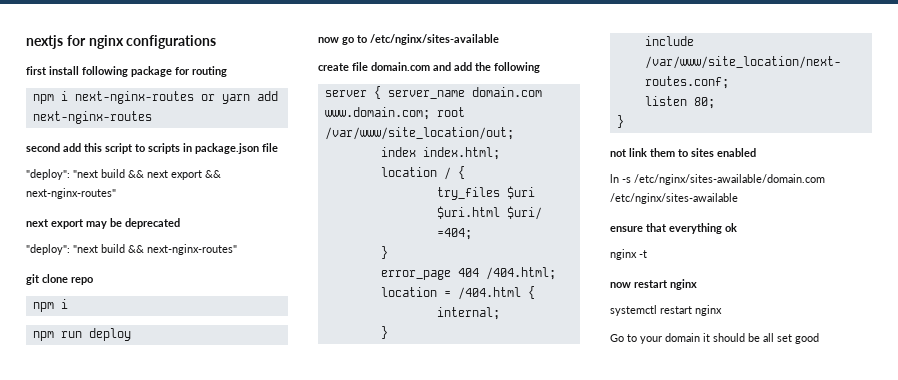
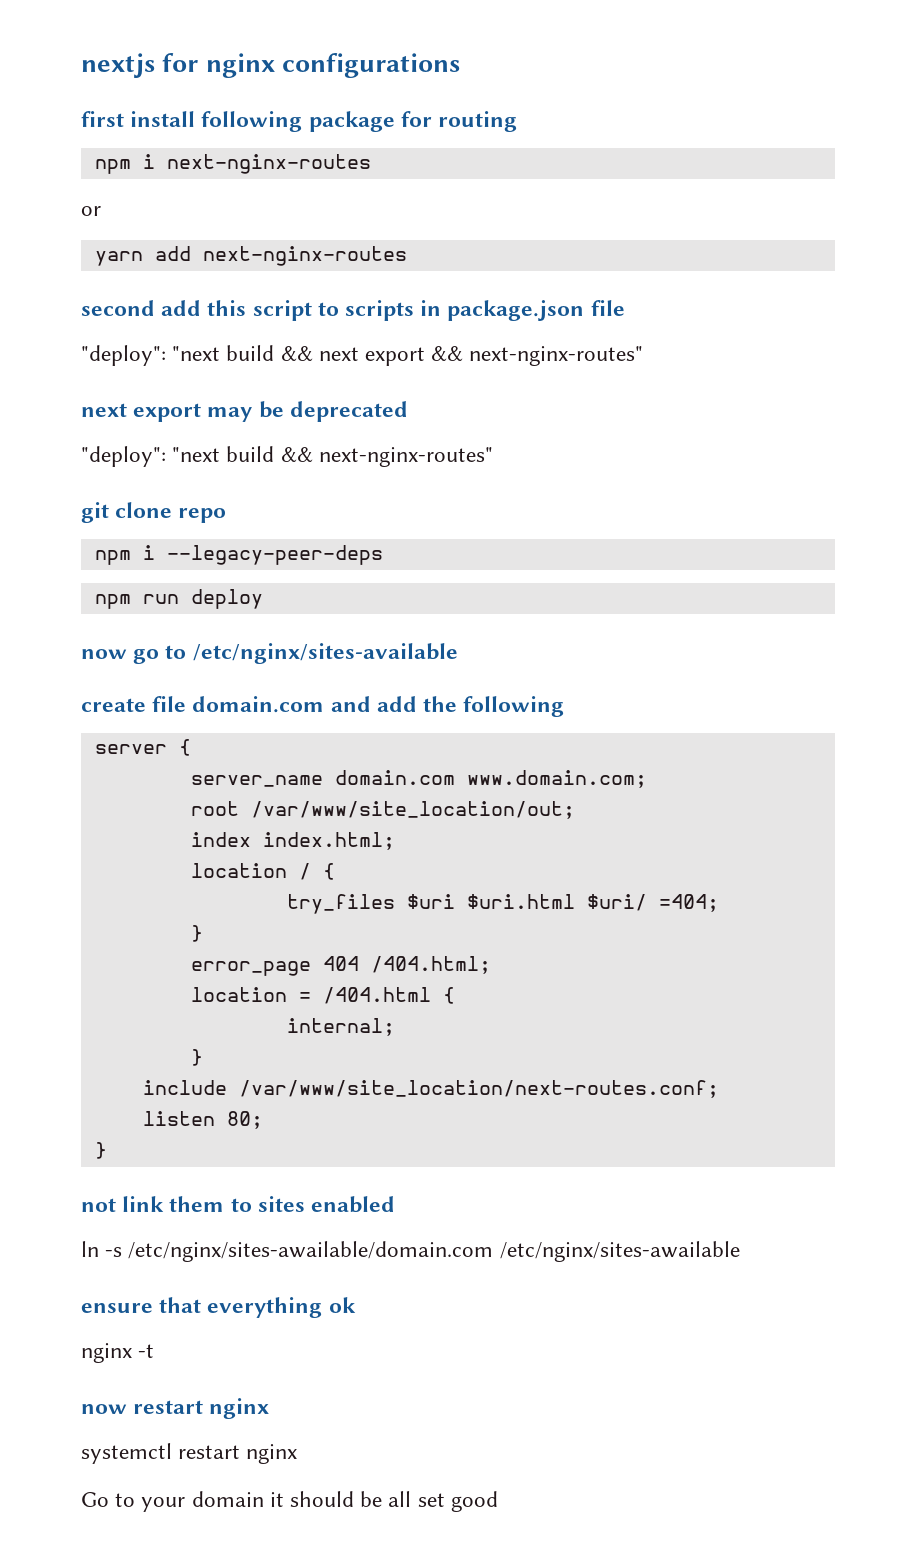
(194, 97) none -> (371, 164) //
(215, 97) none -> (101, 211) //
(68, 304) none -> [166,545,383,565] --legacy-peer-deps
(381, 92) none -> (191, 747) //
(430, 113) none -> (647, 779) //

